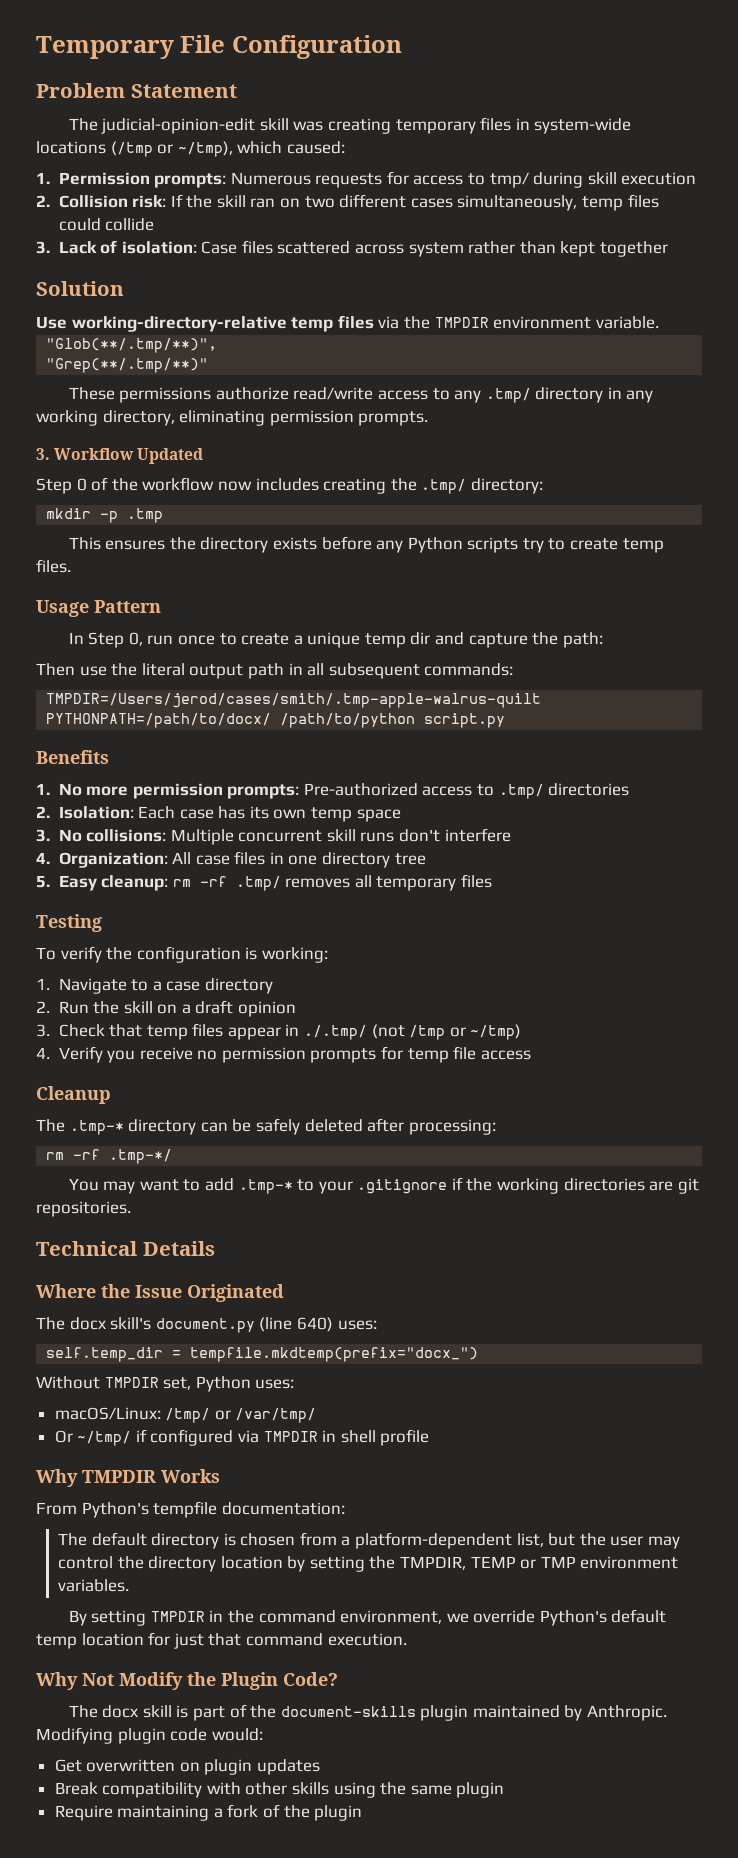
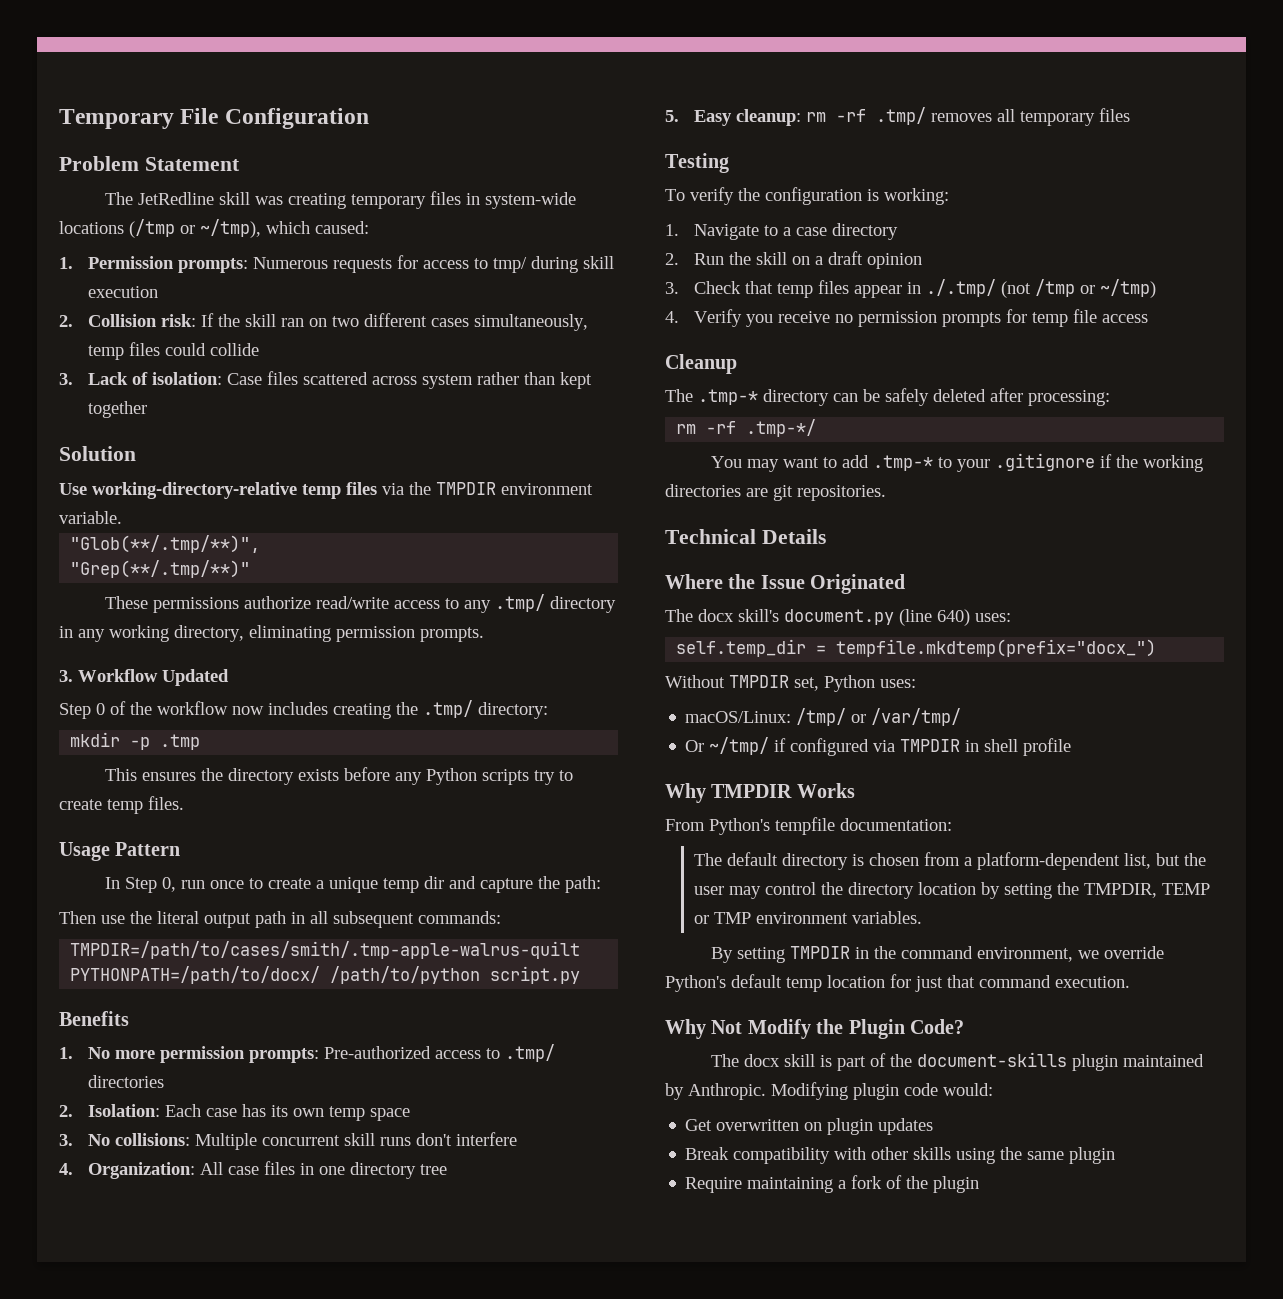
[101,118,256,134] judicial-opinion-edit -> [138,192,215,205] JetRedline
[46,693,542,708] TMPDIR=/Users/jerod/cases/smith/.tmp-apple-walrus-quilt -> [70,941,581,959] TMPDIR=/path/to/cases/smith/.tmp-apple-walrus-quilt

